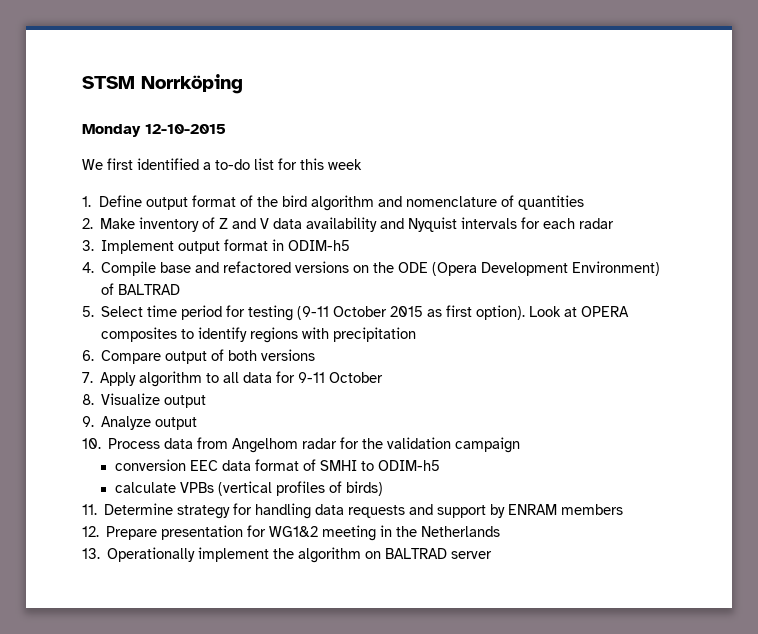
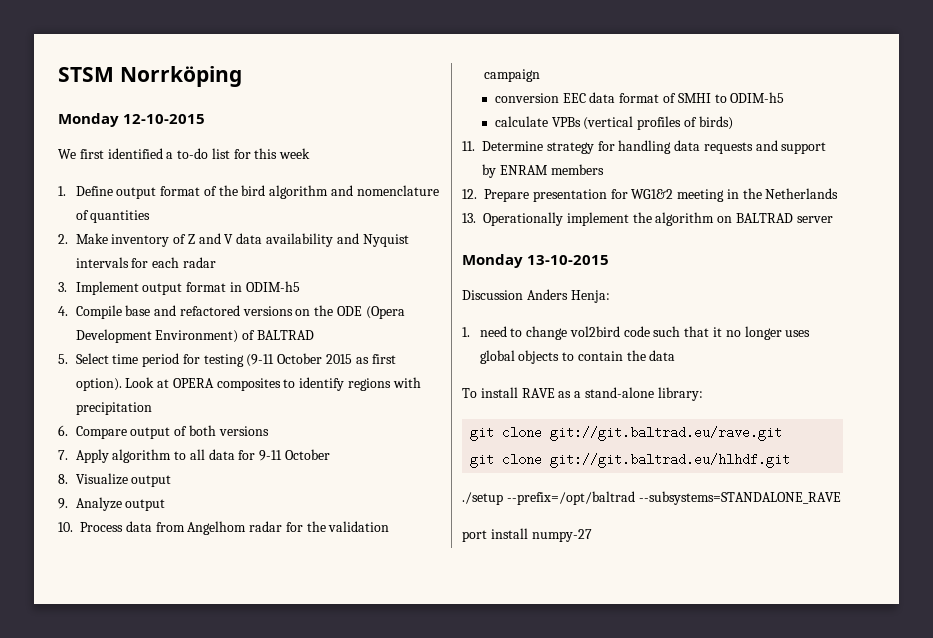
(493, 555) none -> [462,254,610,268] [462,289,610,303] [462,326,811,340] [479,350,676,364] [462,387,703,401] [470,426,783,441] [470,453,791,468] [462,491,841,505] [462,528,592,542] // Monday 13-10-2015 // Discussion Anders Henja: // 1. need to change vol2bird code such that it no longer uses global objects to contain the data // To install RAVE as a stand-alone library: // git clone git://git.baltrad.eu/rave.git // git clone git://git.baltrad.eu/hlhdf.git // ./setup --prefix=/opt/baltrad --subsystems=STANDALONE_RAVE // port install numpy-27

